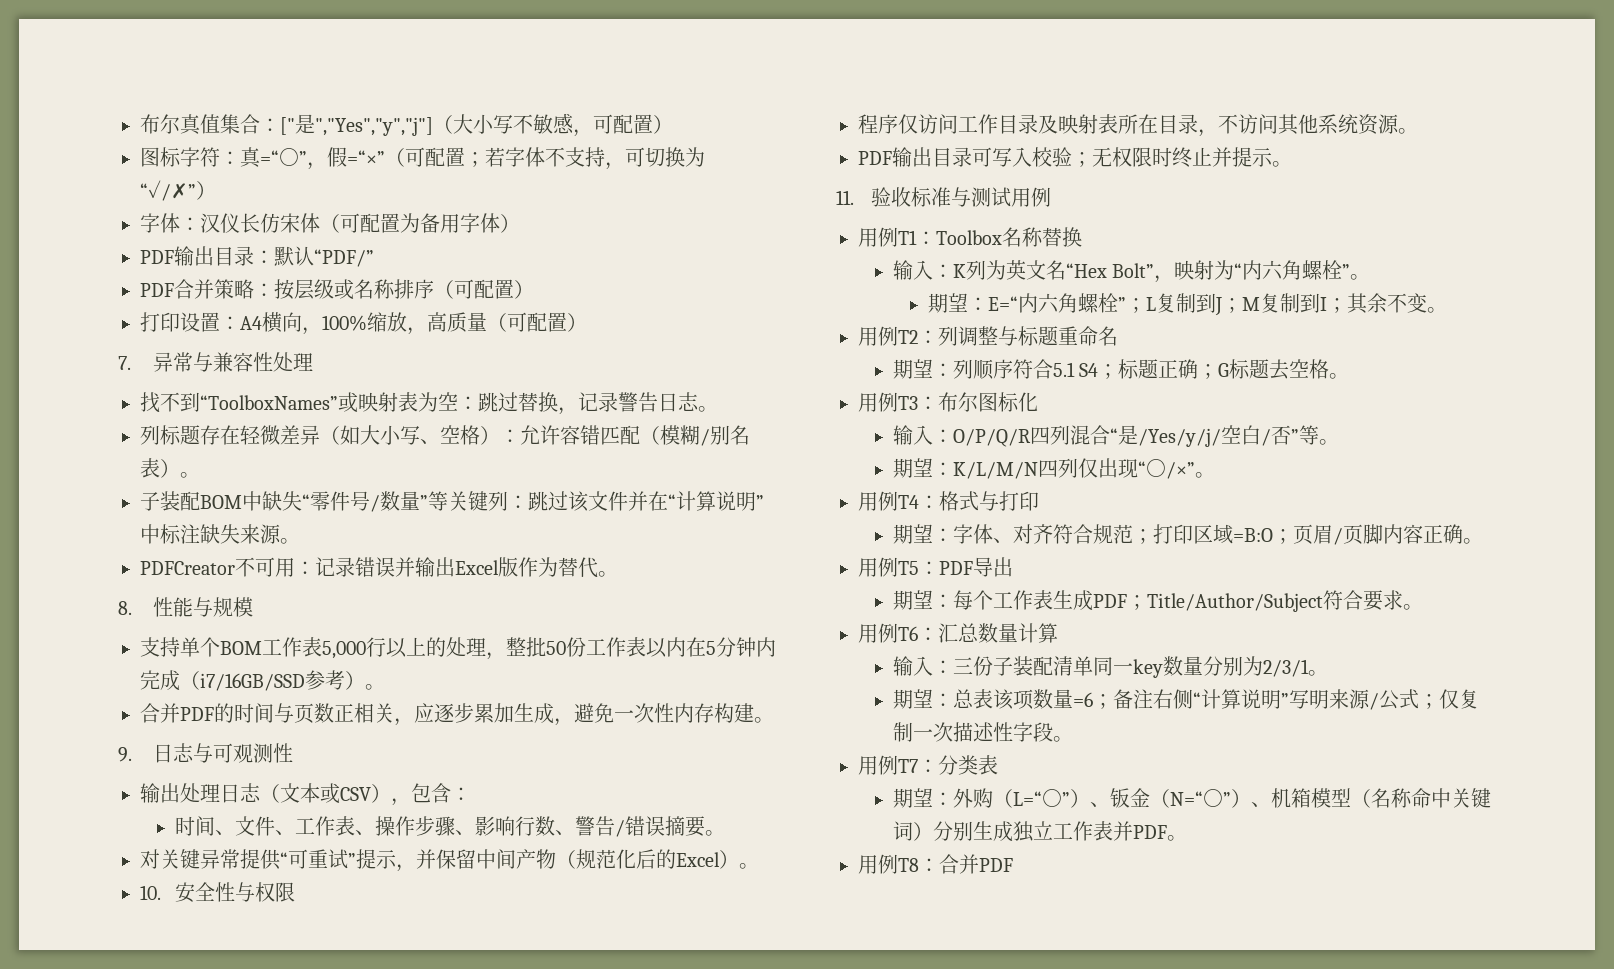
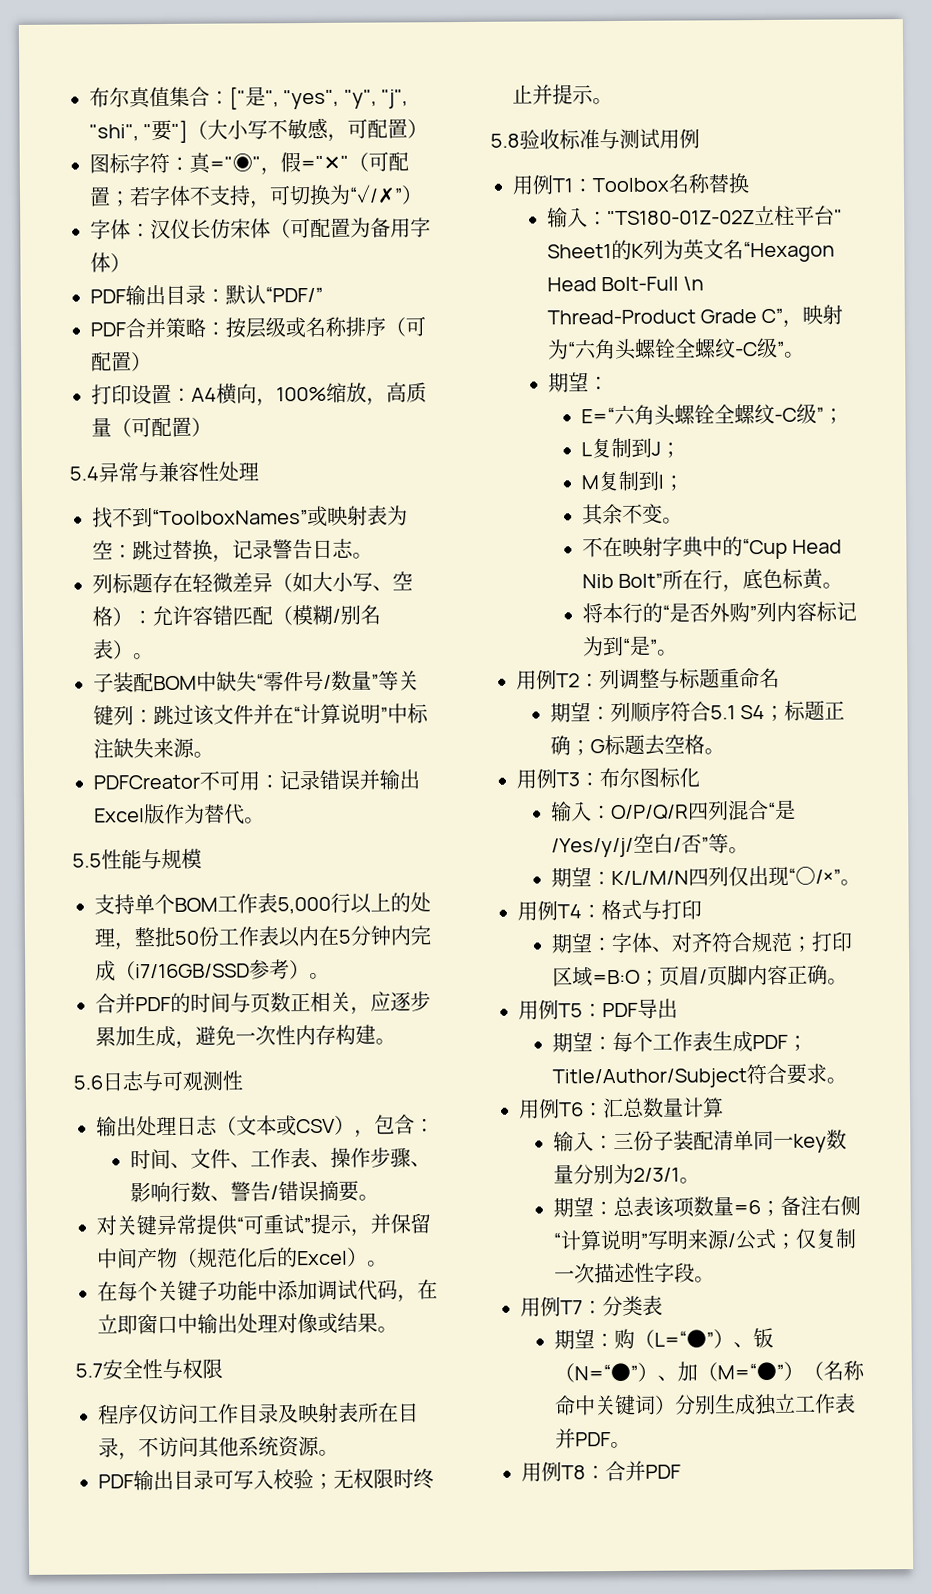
[315,117,433,136] ","Yes","y","j"] -> [265,89,409,110] [89,119,189,143] ", "yes", "y", "j", "shi", "要"]
[260,147,385,170] =“○”，假=“×” -> [209,152,349,176] ="◉"，假="✕"
[118,356,131,370] 7. -> [69,466,99,481] 5.4
[118,601,132,615] 8. -> [72,853,102,868] 5.5
[118,747,132,762] 9. -> [73,1075,103,1090] 5.6
[140,885,161,900] 10. -> [97,1279,438,1303] [97,1312,398,1335] [75,1363,103,1378] 在每个关键子功能中添加调试代码，在立即窗口中输出处理对像或结果。 // 5.7
[836,190,854,205] 11. -> [490,133,520,148] 5.8
[952,260,1371,283] [927,293,1118,313] K列为英文名“Hex Bolt”，映射为“内六角螺栓”。 // 期望：E=“内六角螺栓 -> [606,205,843,226] [546,239,835,263] [546,276,705,292] [546,304,844,328] [546,337,805,361] [547,372,609,393] [581,403,818,426] "TS180-01Z-02Z立柱平台" Sheet1的K列为英文名“Hexagon Head Bolt-Full \n Thread-Product Grade C”，映射为“六角头螺铨全螺纹-C级”。 // 期望： // E=“六角头螺铨全螺纹-C级
(1146, 305) none -> (845, 416) //
(1242, 305) none -> (682, 450) //
(1347, 305) none -> (685, 483) //
(1447, 310) none -> [582,536,843,560] [582,568,844,593] [582,601,858,624] [582,635,679,657] // 不在映射字典中的“Cup Head Nib Bolt”所在行，底色标黄。 // 将本行的“是否外购”列内容标记为到“是”。
[952,788,1351,808] 外购（L=“○”）、钣金（N=“○”）、机箱模型 -> [613,1327,774,1350] [553,1361,804,1383] 购（L=“●”）、钣（N=“●”）、加（M=“●”）

